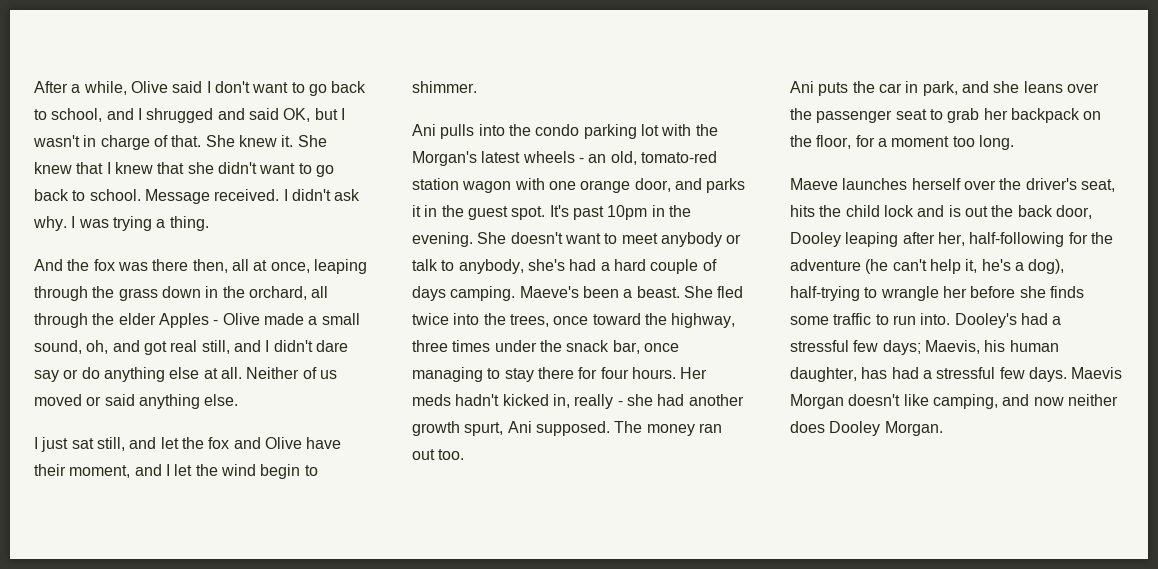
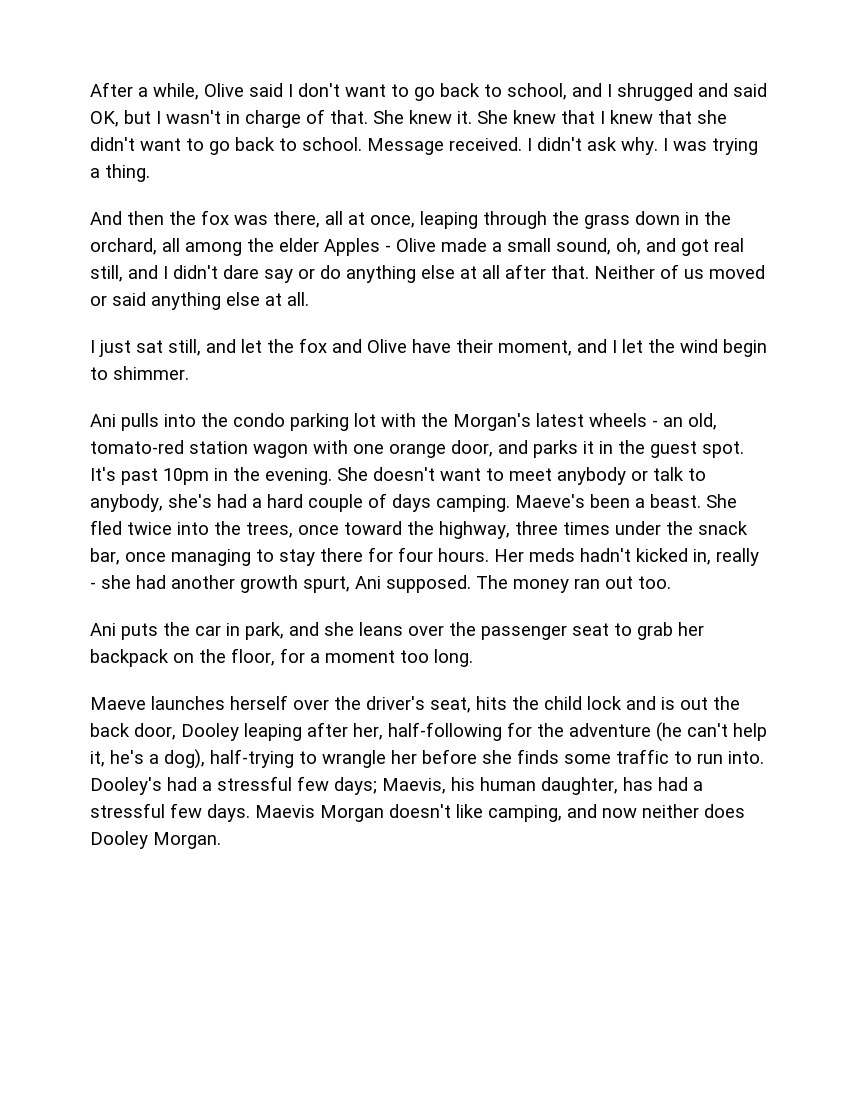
(63, 265) none -> [127,211,164,225] then
[152,259,228,273] there then, -> [273,211,320,228] there,
[34,313,88,328] through -> [185,242,242,256] among
[220,367,242,379] all. -> [482,264,589,279] all after that.
[204,394,239,406] else. -> [226,292,309,306] else at all.

